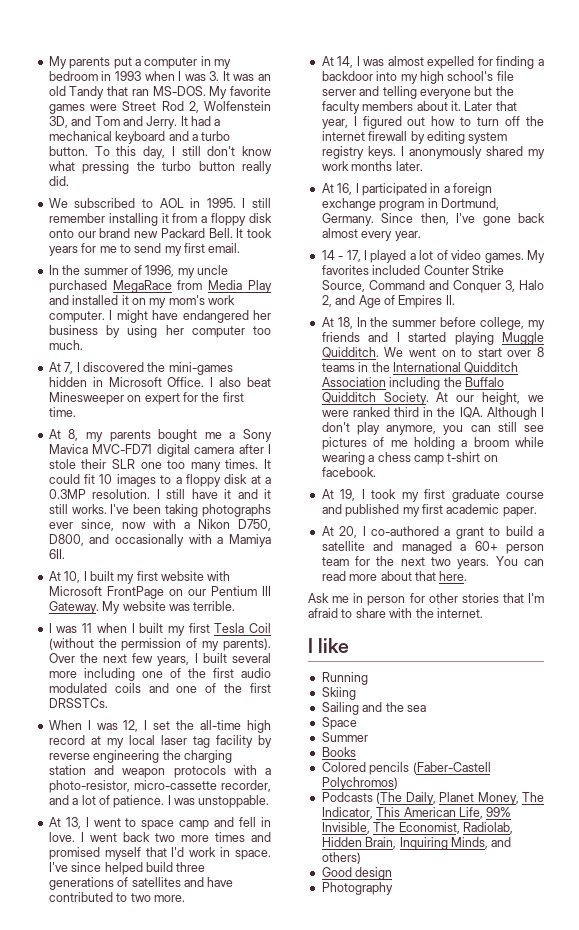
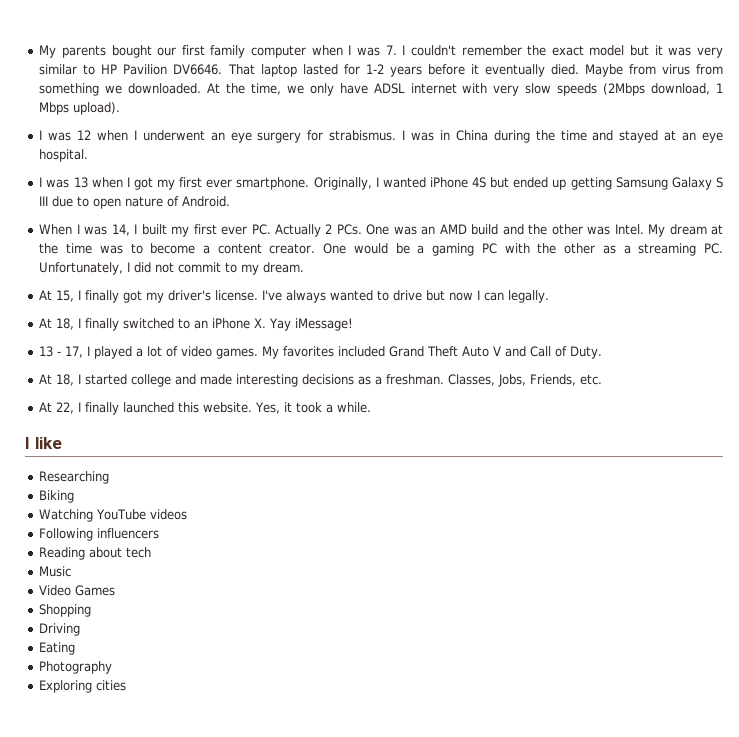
[113,56,231,69] [48,71,272,81] [48,86,271,99] [48,101,271,114] [48,116,221,129] [48,131,231,144] [48,146,272,159] [48,161,272,174] [48,176,69,186] [48,198,271,208] [48,213,272,226] [48,228,272,238] [48,243,241,256] [48,265,228,278] [48,280,272,293] [48,295,235,308] [48,310,271,323] [48,325,271,338] [48,340,83,350] [48,362,233,375] [48,377,271,387] [48,392,244,405] [48,407,76,417] [48,429,272,442] [48,444,271,457] [48,459,271,472] [48,474,271,487] [48,489,271,499] [48,504,271,517] [48,519,271,531] [48,534,271,547] [48,549,65,559] [48,571,231,584] [48,586,272,599] [48,601,236,614] [48,623,272,636] [48,638,271,651] [48,653,271,666] [48,668,271,681] [48,683,271,693] [48,698,108,708] [48,720,271,733] [48,735,272,748] [48,750,232,763] [48,765,271,778] [48,780,271,793] [48,795,270,808] [48,817,271,830] [48,832,271,842] [48,847,271,860] [48,862,206,875] [48,877,234,890] [48,892,185,902] [321,56,544,69] [321,71,514,84] [321,86,514,99] [321,101,517,114] [321,116,544,129] [321,131,508,144] [321,146,545,159] [321,161,423,171] [321,183,492,196] [321,198,499,211] [321,213,545,226] [321,228,421,241] [321,250,335,260] put a computer in my bedroom in 1993 when I was 3. It was an old Tandy that ran MS-DOS. My favorite games were Street Rod 2, Wolfenstein 3D, and Tom and Jerry. It had a mechanical keyboard and a turbo button. To this day, I still don't know what pressing the turbo button really did. // We subscribed to AOL in 1995. I still remember installing it from a floppy disk onto our brand new Packard Bell. It took years for me to send my first email. // In the summer of 1996, my uncle purchased MegaRace from Media Play and installed it on my mom's work computer. I might have endangered her business by using her computer too much. // At 7, I discovered the mini-games hidden in Microsoft Office. I also beat Minesweeper on expert for the first time. // At 8, my parents bought me a Sony Mavica MVC-FD71 digital camera after I stole their SLR one too many times. It could fit 10 images to a floppy disk at a 0.3MP resolution. I still have it and it still works. I've been taking photographs ever since, now with a Nikon D750, D800, and occasionally with a Mamiya 6II. // At 10, I built my first website with Microsoft FrontPage on our Pentium III Gateway. My website was terrible. // I was 11 when I built my first Tesla Coil (without the permission of my parents). Over the next few years, I built several more including one of the first audio modulated coils and one of the first DRSSTCs. // When I was 12, I set the all-time high record at my local laser tag facility by reverse engineering the charging station and weapon protocols with a photo-resistor, micro-cassette recorder, and a lot of patience. I was unstoppable. // At 13, I went to space camp and fell in love. I went back two more times and promised myself that I'd work in space. I've since helped build three generations of satellites and have contributed to two more. // At 14, I was almost expelled for finding a backdoor into my high school's file server and telling everyone but the faculty members about it. Later that year, I figured out how to turn off the internet firewall by editing system registry keys. I anonymously shared my work months later. // At 16, I participated in a foreign exchange program in Dortmund, Germany. Since then, I've gone back almost every year. // 14 -> [111,45,723,58] [39,64,724,77] [39,83,723,96] [39,102,121,115] [39,130,723,143] [39,149,89,162] [39,177,723,190] [39,196,231,209] [39,224,723,237] [39,243,723,256] [39,262,305,275] [39,290,550,303] [39,318,354,331] [39,346,54,357] bought our first family computer when I was 7. I couldn't remember the exact model but it was very similar to HP Pavilion DV6646. That laptop lasted for 1-2 years before it eventually died. Maybe from virus from something we downloaded. At the time, we only have ADSL internet with very slow speeds (2Mbps download, 1 Mbps upload). // I was 12 when I underwent an eye surgery for strabismus. I was in China during the time and stayed at an eye hospital. // I was 13 when I got my first ever smartphone. Originally, I wanted iPhone 4S but ended up getting Samsung Galaxy S III due to open nature of Android. // When I was 14, I built my first ever PC. Actually 2 PCs. One was an AMD build and the other was Intel. My dream at the time was to become a content creator. One would be a gaming PC with the other as a streaming PC. Unfortunately, I did not commit to my dream. // At 15, I finally got my driver's license. I've always wanted to drive but now I can legally. // At 18, I finally switched to an iPhone X. Yay iMessage! // 13
[423,265,504,275] [321,280,544,293] [321,295,455,308] [321,317,545,330] [321,332,544,345] [321,347,544,358] [321,362,519,373] [321,377,504,390] [321,392,544,405] [321,407,544,420] [321,422,544,435] [321,437,544,450] [321,452,498,465] [321,467,376,477] [321,489,544,502] [321,504,537,517] [321,526,544,539] [321,541,544,554] [321,556,544,569] [321,571,468,581] [308,593,544,606] [308,608,483,618] [308,638,350,653] [321,672,368,685] [321,687,356,700] [321,702,426,715] [321,717,357,730] [321,732,368,742] [321,747,356,757] [321,762,491,775] [321,777,398,790] [321,792,544,805] [321,807,512,819] [321,822,513,834] [321,837,512,850] [321,852,361,864] [321,867,393,880] Counter Strike Source, Command and Conquer 3, Halo 2, and Age of Empires II. // At 18, In the summer before college, my friends and I started playing Muggle Quidditch. We went on to start over 8 teams in the International Quidditch Association including the Buffalo Quidditch Society. At our height, we were ranked third in the IQA. Although I don't play anymore, you can still see pictures of me holding a broom while wearing a chess camp t-shirt on facebook. // At 19, I took my first graduate course and published my first academic paper. // At 20, I co-authored a grant to build a satellite and managed a 60+ person team for the next two years. You can read more about that here. // Ask me in person for other stories that I'm afraid to share with the internet. // I like // Running // Skiing // Sailing and the sea // Space // Summer // Books // Colored pencils (Faber-Castell Polychromos) // Podcasts (The Daily, Planet Money, The Indicator, This American Life, 99% Invisible, The Economist, Radiolab, Hidden Brain, Inquiring Minds, and others) // Good design -> [389,346,603,359] [39,374,603,387] [39,402,372,415] [25,437,62,449] [39,471,110,484] [39,490,75,503] [39,509,188,522] [39,528,160,541] [39,547,152,560] [39,566,72,577] [39,585,116,596] [39,604,92,617] [39,623,81,636] [39,642,76,655] Grand Theft Auto V and Call of Duty. // At 18, I started college and made interesting decisions as a freshman. Classes, Jobs, Friends, etc. // At 22, I finally launched this website. Yes, it took a while. // I like // Researching // Biking // Watching YouTube videos // Following influencers // Reading about tech // Music // Video Games // Shopping // Driving // Eating
(393, 888) none -> [39,680,127,693] // Exploring cities

